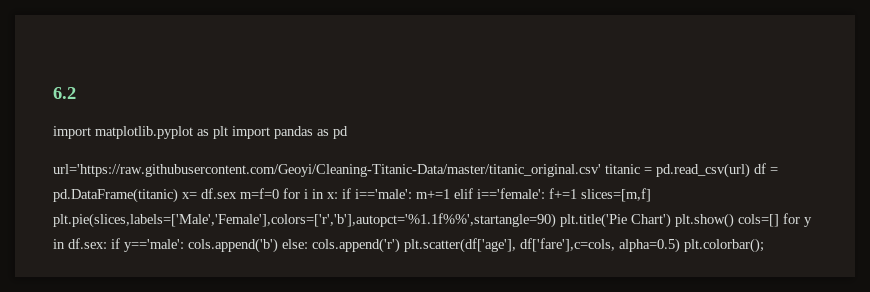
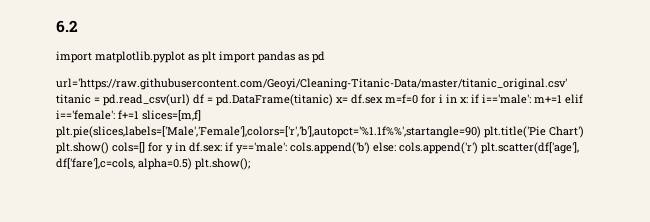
[684,238,764,253] plt.colorbar(); -> [195,158,250,170] plt.show();

